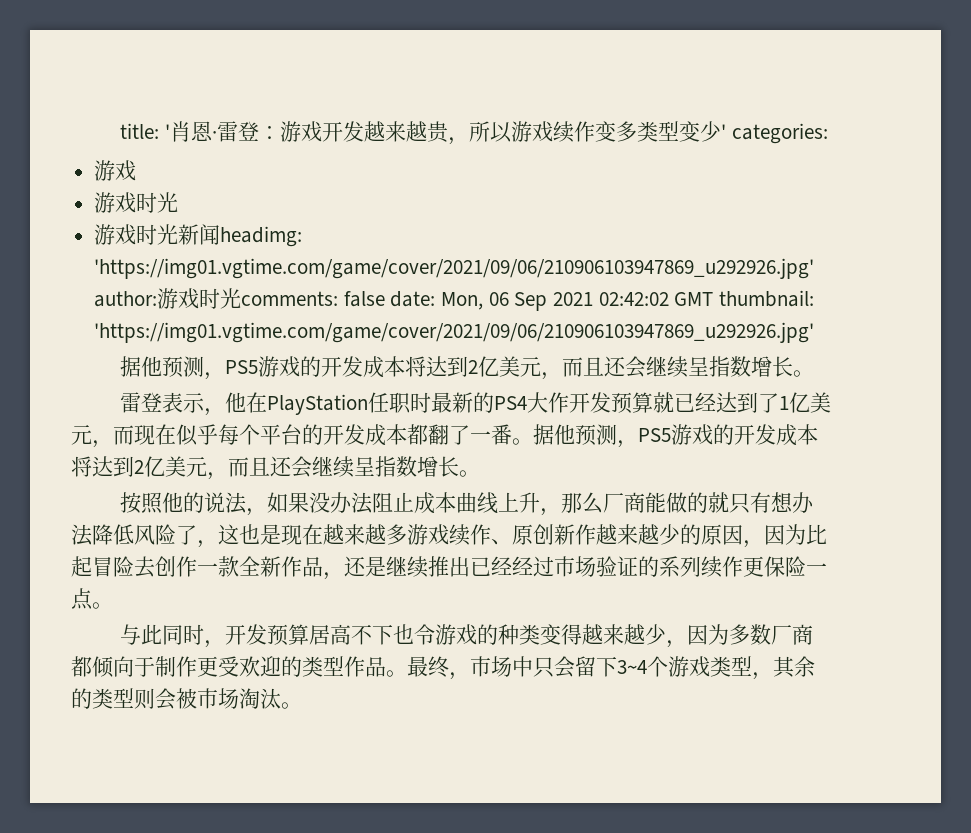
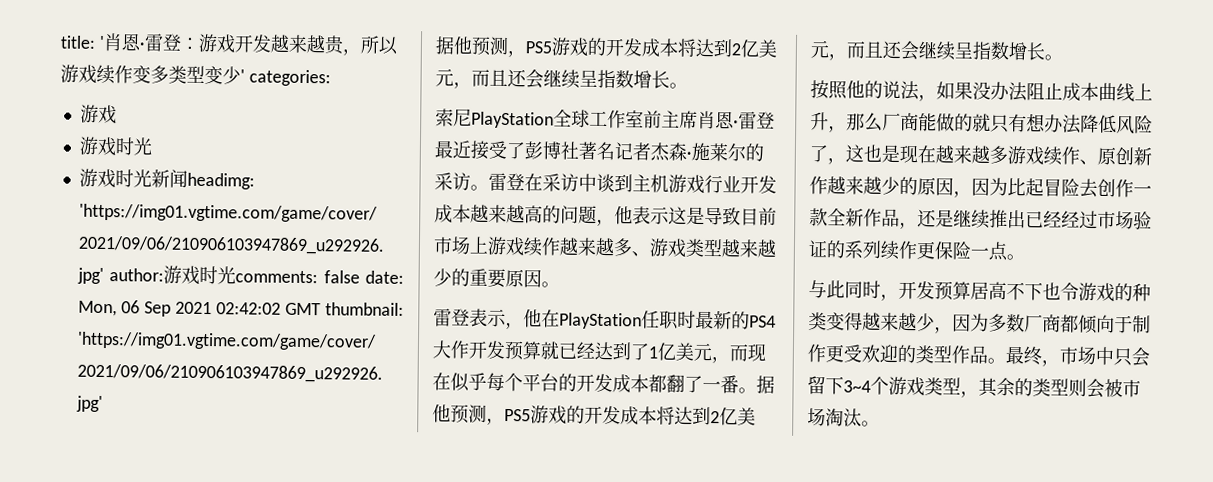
(815, 373) none -> [435,108,775,130] [434,140,764,162] [434,172,777,194] [434,204,777,227] [433,236,777,258] [433,268,560,288] // 索尼PlayStation全球工作室前主席肖恩·雷登最近接受了彭博社著名记者杰森·施莱尔的采访。雷登在采访中谈到主机游戏行业开发成本越来越高的问题，他表示这是导致目前市场上游戏续作越来越多、游戏类型越来越少的重要原因。

